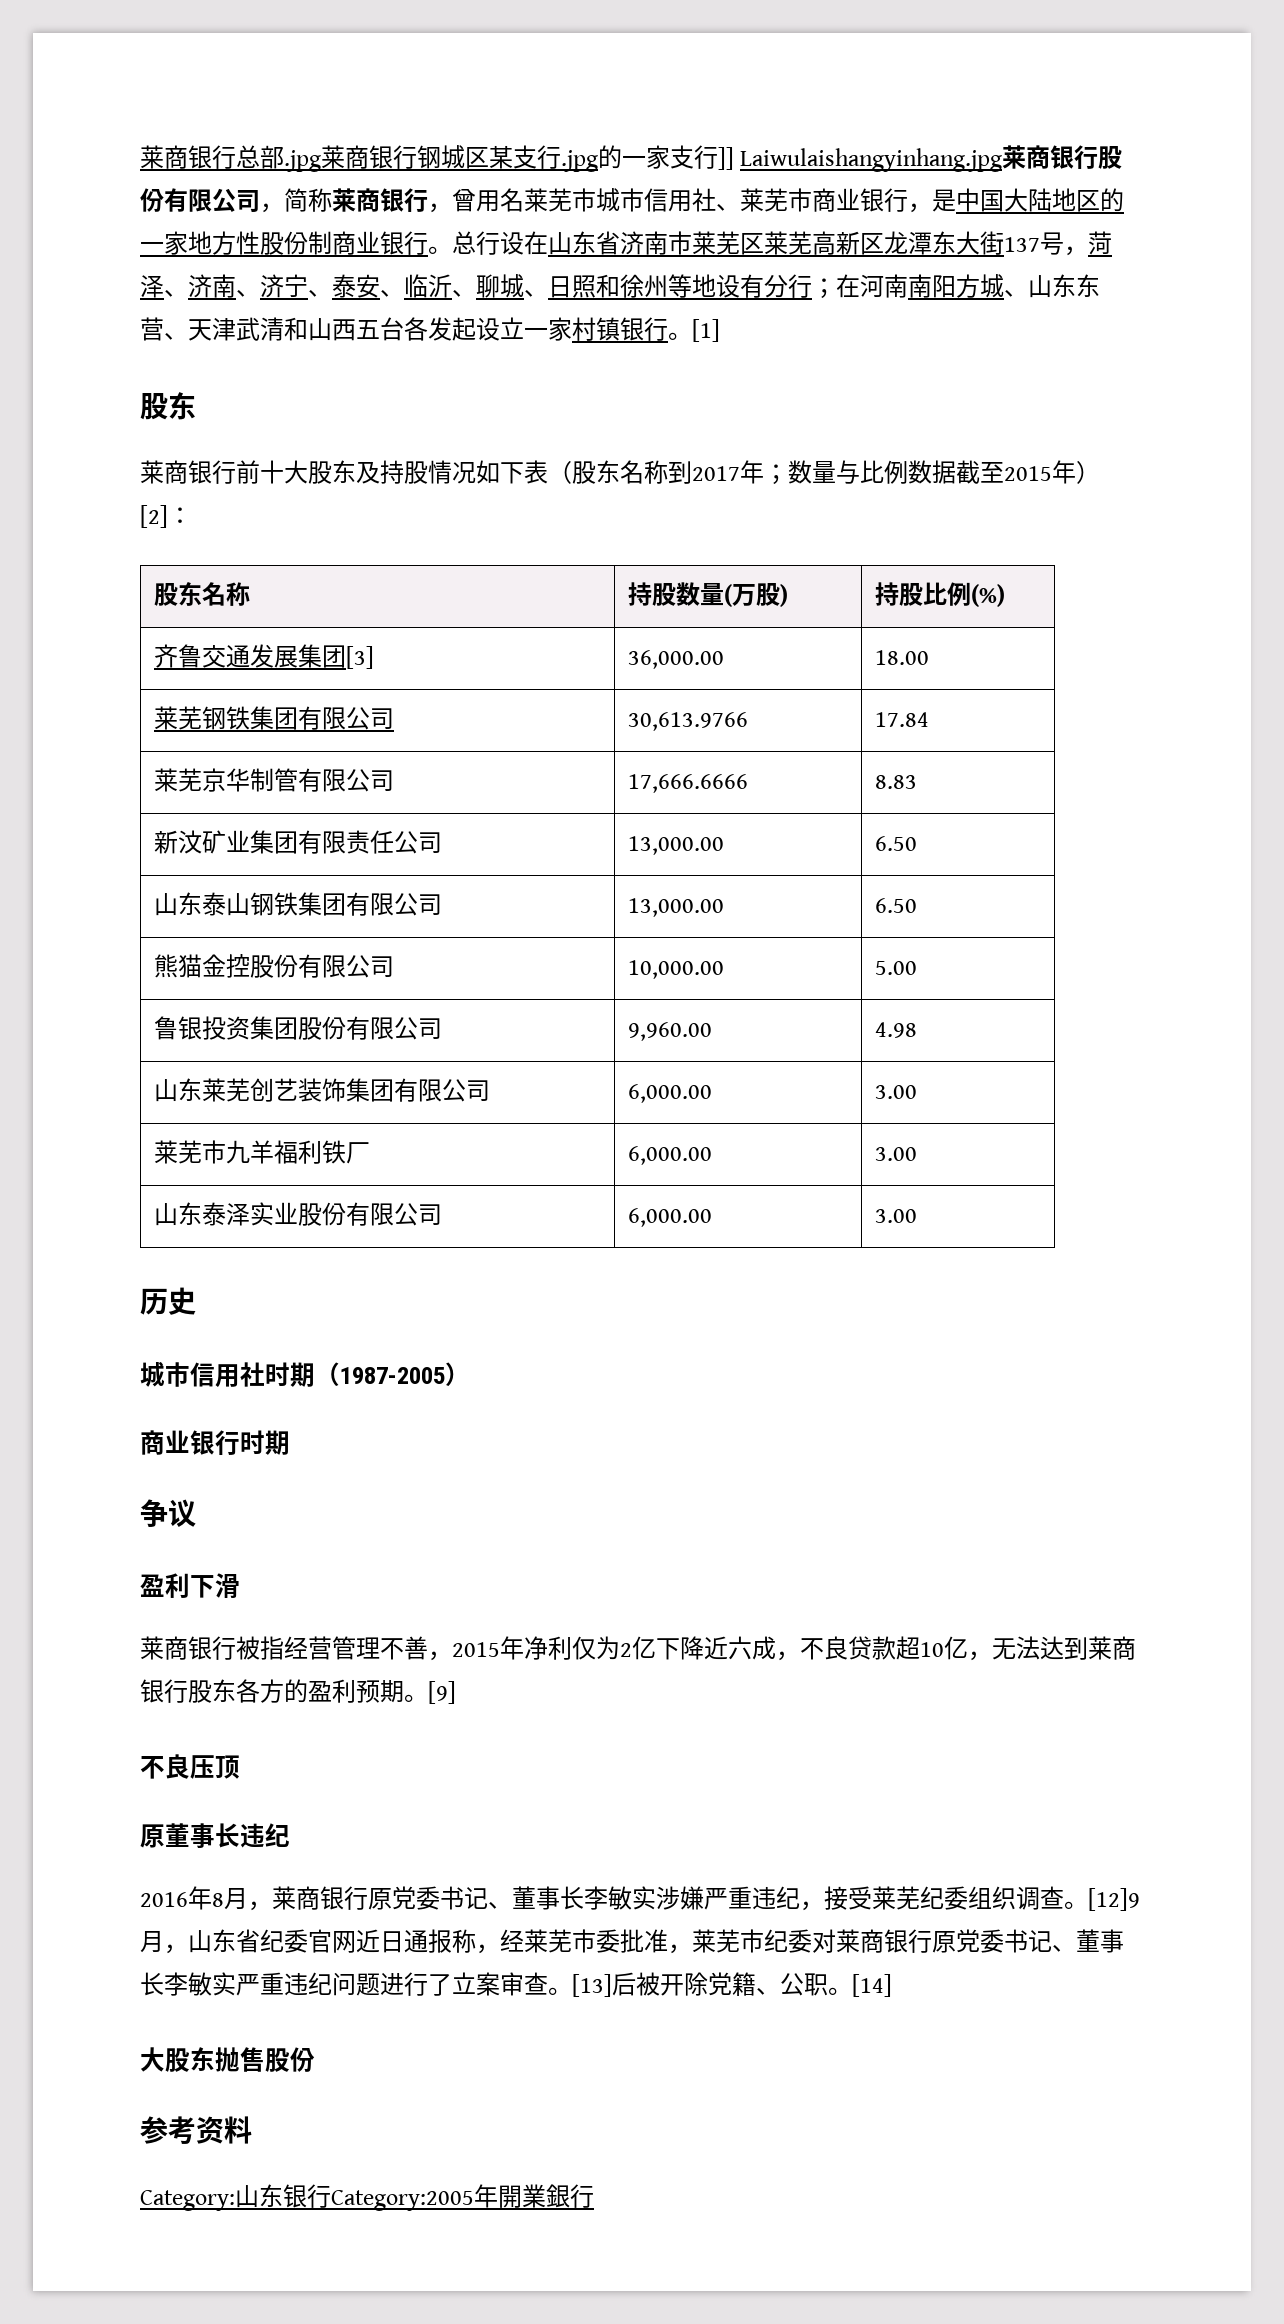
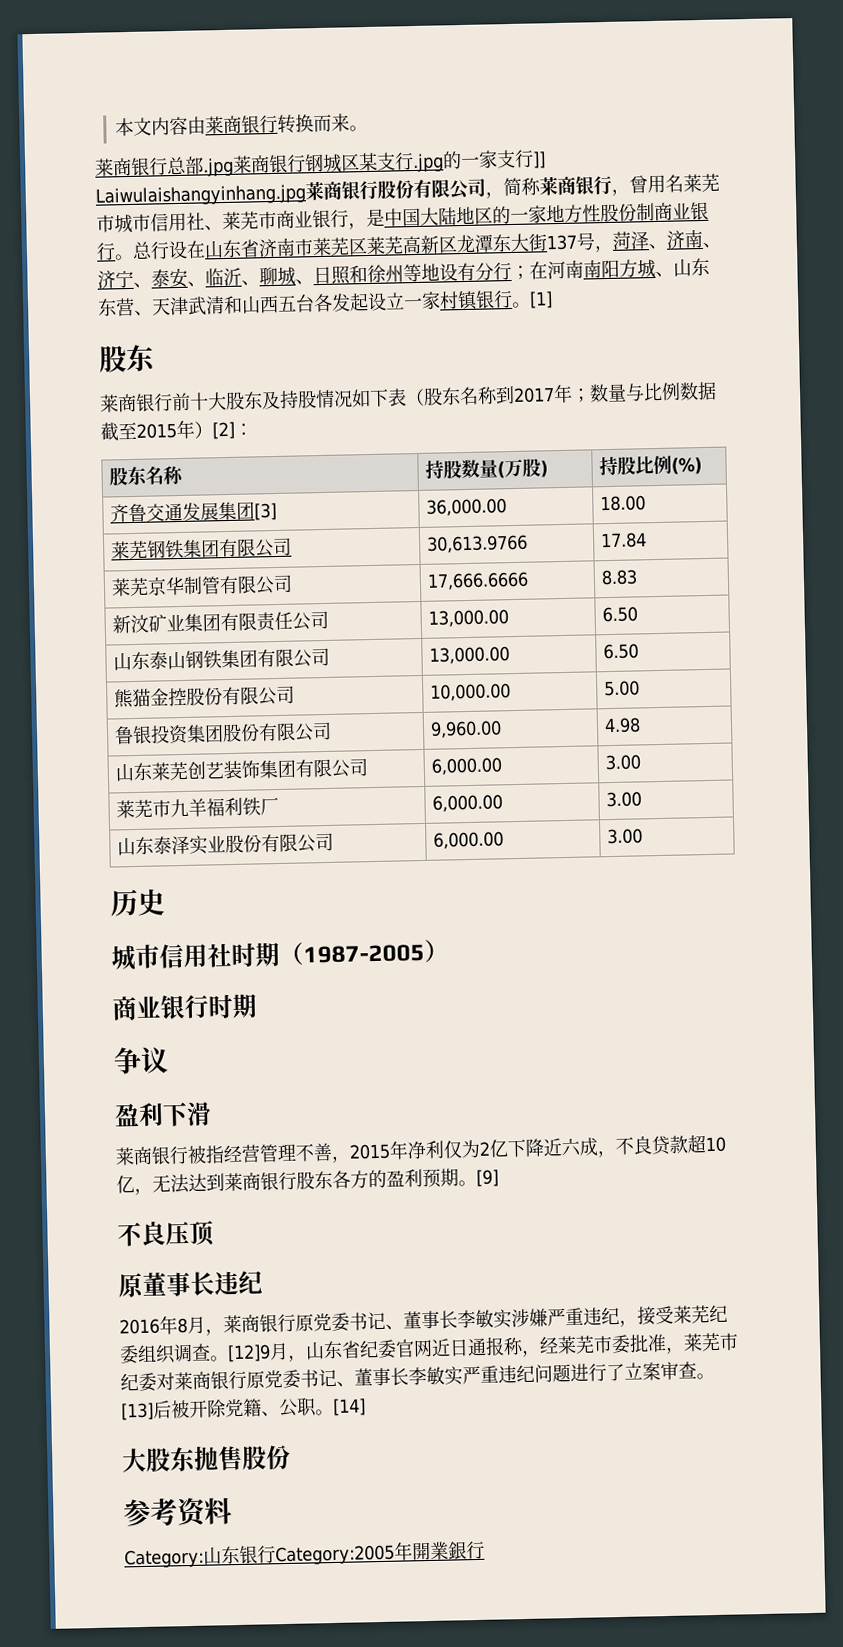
(140, 157) none -> [115,113,369,137] 本文内容由莱商银行转换而来。 //

